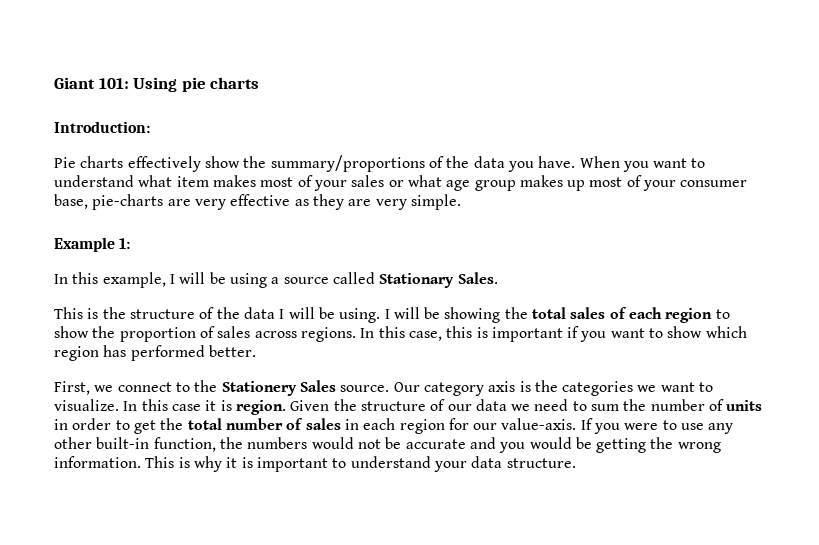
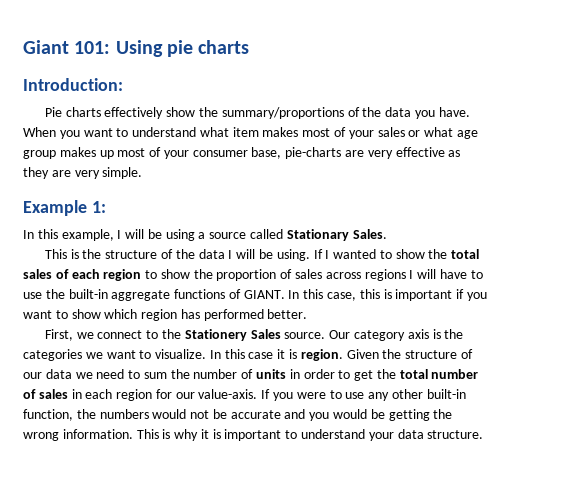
[384,307,501,323] I will be showing -> [313,249,425,259] If I wanted to show
[300,327,356,342] regions. -> [364,269,483,281] [23,289,285,301] regions I will have to use the built-in aggregate functions of GIANT.

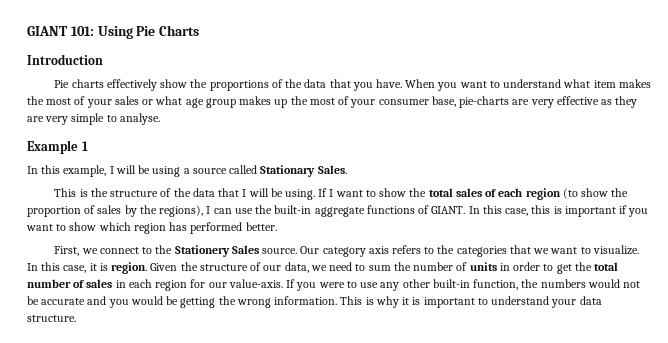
[23,40,69,54] Giant -> [27,26,68,36] GIANT
[166,40,250,57] [23,78,123,91] pie charts // Introduction: -> [136,25,200,36] [27,54,103,65] Pie Charts // Introduction
[221,107,412,119] summary/proportions of the data -> [209,79,351,91] proportions of the data that
(299, 132) none -> [27,96,44,105] the
(114, 154) none -> [290,96,308,105] the
[102,167,143,179] simple. -> [71,113,160,125] simple to analyse.
[91,201,106,213] 1: -> [81,141,88,151] 1
(225, 254) none -> [218,188,240,197] that
[333,249,377,259] wanted -> [335,190,363,197] want
[145,270,158,279] to -> [562,188,578,199] (to
[325,269,483,281] across regions I will have to -> [124,205,232,217] by the regions), I can
[432,329,441,339] is -> [391,245,435,254] refers to
(82, 355) none -> [509,245,531,254] that
[248,352,274,359] case -> [63,265,87,273] case,
[45,369,72,379] data -> [284,262,309,273] data,

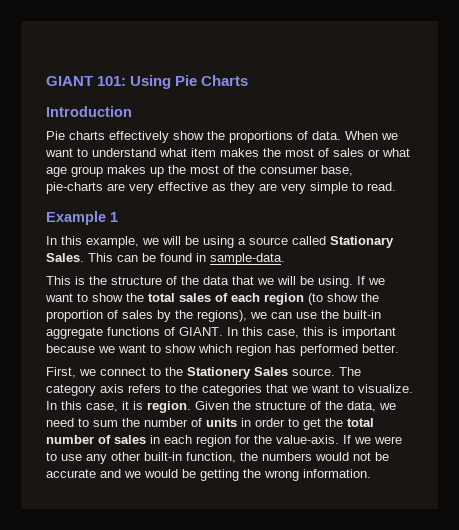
[285,79,458,91] the data that you have. When you -> [312,131,398,140] data. When we
[86,99,112,108] your -> (329, 152) none
[350,99,376,108] your -> [238,165,256,174] the
[119,113,160,125] analyse. -> [367,182,396,191] read.
[109,166,114,174] I -> [142,238,159,245] we
(347, 169) none -> [88,253,285,265] This can be found in sample-data.
[242,189,247,197] I -> [257,278,274,285] we
[329,189,334,197] I -> [368,278,385,285] we
[206,206,211,214] I -> [250,312,267,319] we
[619,205,649,217] if you -> [46,344,115,353] because we
[300,246,320,254] Our -> [339,367,361,376] The
[263,265,282,271] our -> [325,401,343,410] the
[208,282,227,288] our -> [254,435,272,444] the
[296,282,317,291] you -> [354,437,371,444] we
[108,299,129,308] you -> [124,471,141,478] we
[340,296,602,308] [27,315,76,322] This is why it is important to understand your data structure. -> (371, 473) none

